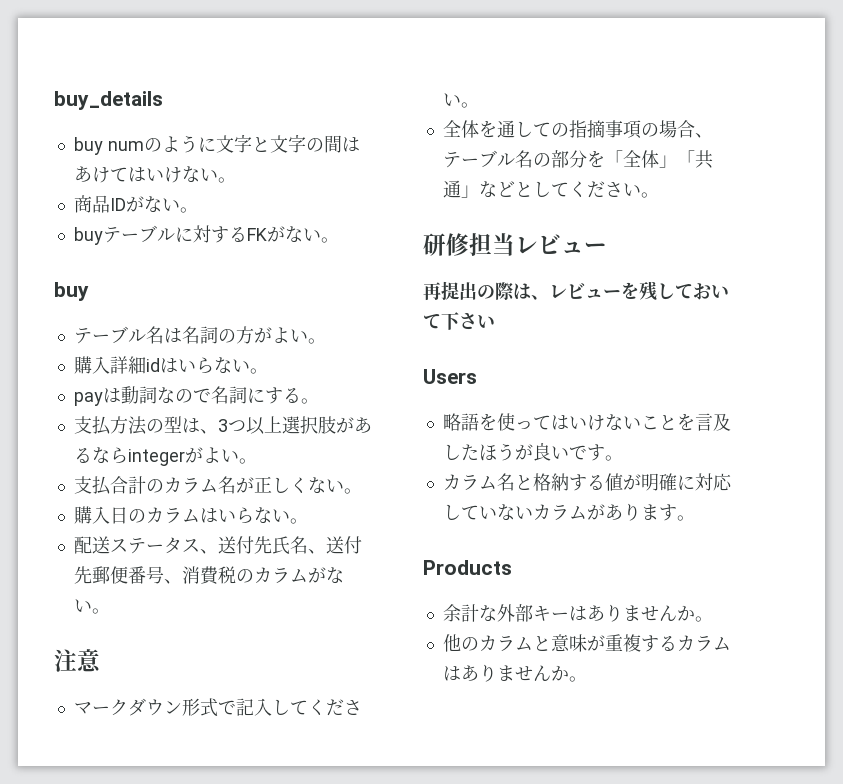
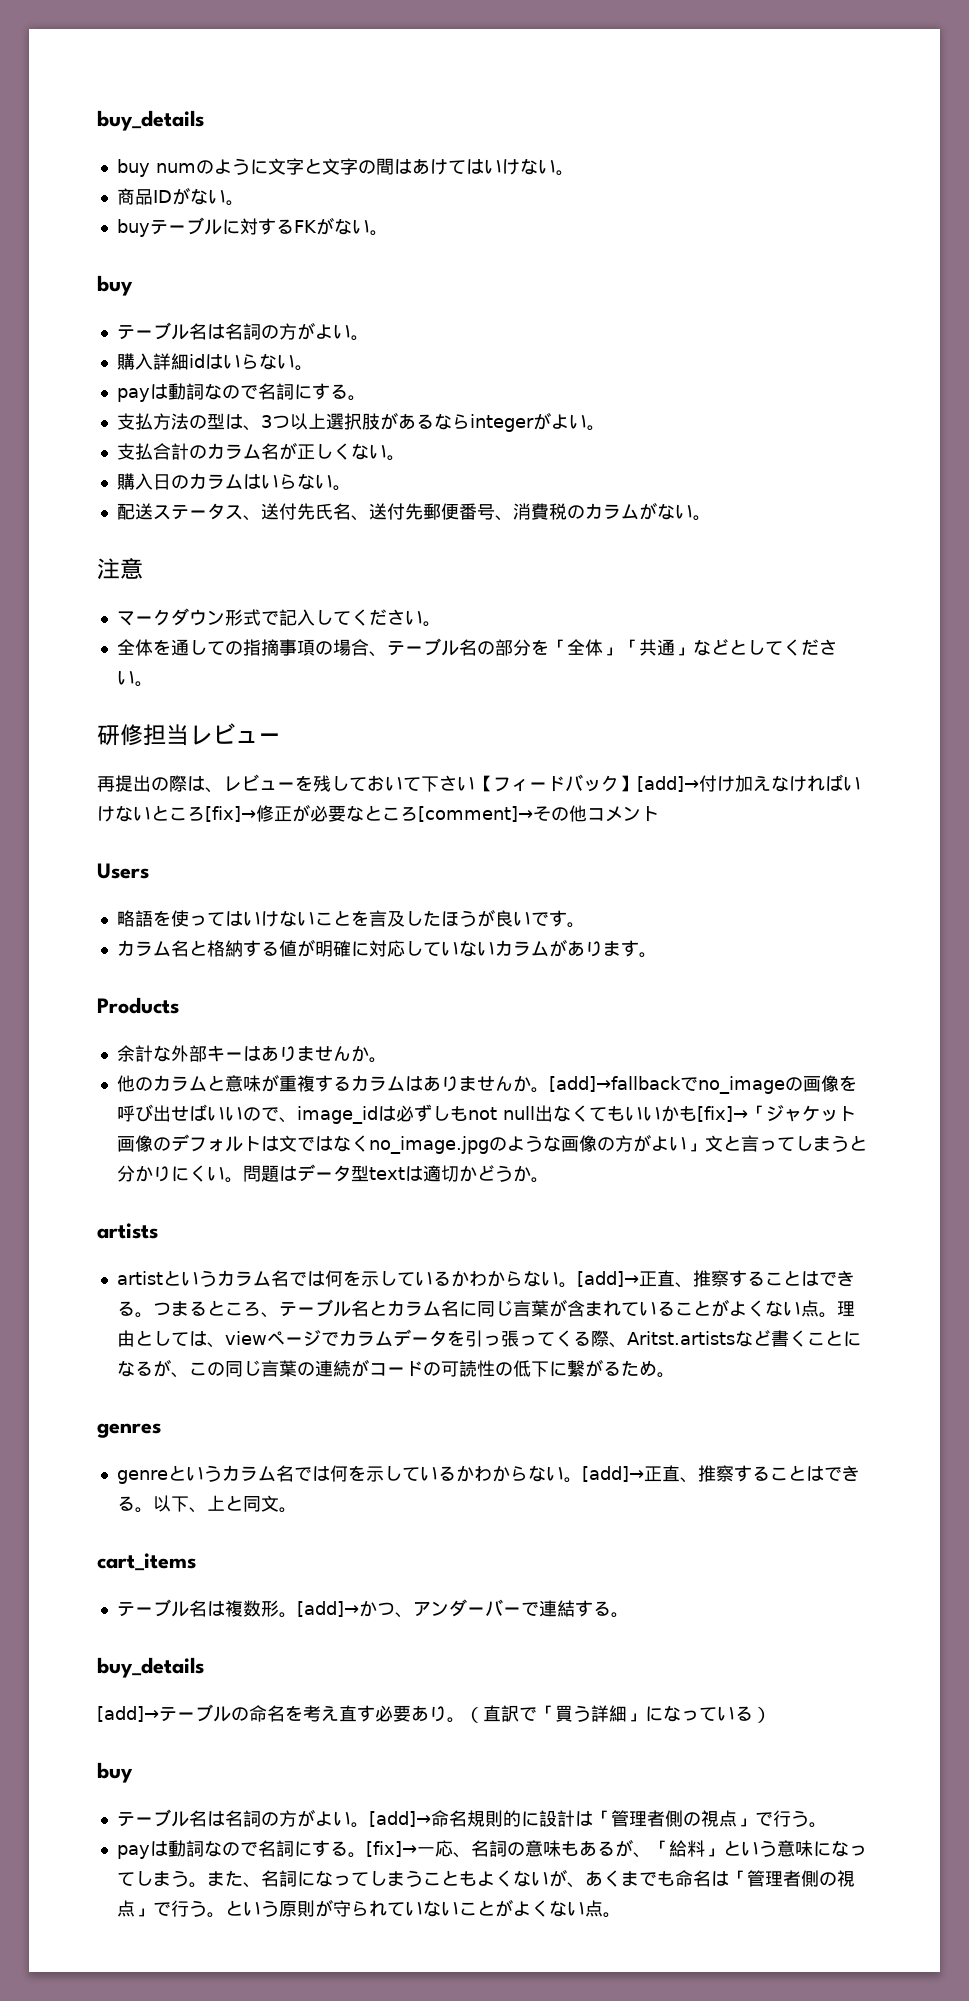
(495, 321) none -> [475,774,861,792] [97,804,659,822] 【フィードバック】[add]→付け加えなければいけないところ[fix]→修正が必要なところ[comment]→その他コメント
(587, 679) none -> [548,1075,857,1094] [116,1104,856,1124] [116,1134,867,1154] [116,1164,549,1183] [97,1223,158,1239] [116,1270,855,1288] [116,1299,855,1318] [116,1329,861,1348] [116,1359,675,1378] [97,1423,161,1438] [116,1465,860,1484] [116,1495,297,1513] [97,1553,196,1571] [116,1599,629,1618] [97,1657,204,1678] [97,1704,771,1723] [97,1762,133,1783] [116,1809,827,1828] [116,1839,867,1859] [116,1869,855,1888] [116,1899,621,1918] [add]→fallbackでno_imageの画像を呼び出せばいいので、image_idは必ずしもnot null出なくてもいいかも[fix]→「ジャケット画像のデフォルトは文ではなくno_image.jpgのような画像の方がよい」文と言ってしまうと分かりにくい。問題はデータ型textは適切かどうか。 // artists // artistというカラム名では何を示しているかわからない。[add]→正直、推察することはできる。つまるところ、テーブル名とカラム名に同じ言葉が含まれていることがよくない点。理由としては、viewページでカラムデータを引っ張ってくる際、Aritst.artistsなど書くことになるが、この同じ言葉の連続がコードの可読性の低下に繋がるため。 // genres // genreというカラム名では何を示しているかわからない。[add]→正直、推察することはできる。以下、上と同文。 // cart_items // テーブル名は複数形。[add]→かつ、アンダーバーで連結する。 // buy_details // [add]→テーブルの命名を考え直す必要あり。（直訳で「買う詳細」になっている） // buy // テーブル名は名詞の方がよい。[add]→命名規則的に設計は「管理者側の視点」で行う。 // payは動詞なので名詞にする。[fix]→一応、名詞の意味もあるが、「給料」という意味になってしまう。また、名詞になってしまうこともよくないが、あくまでも命名は「管理者側の視点」で行う。という原則が守られていないことがよくない点。

